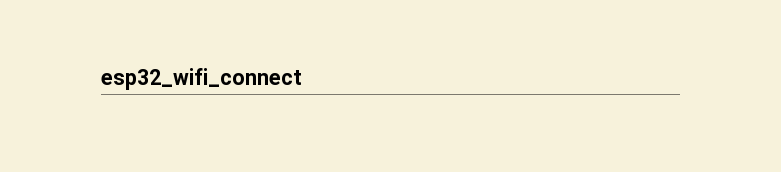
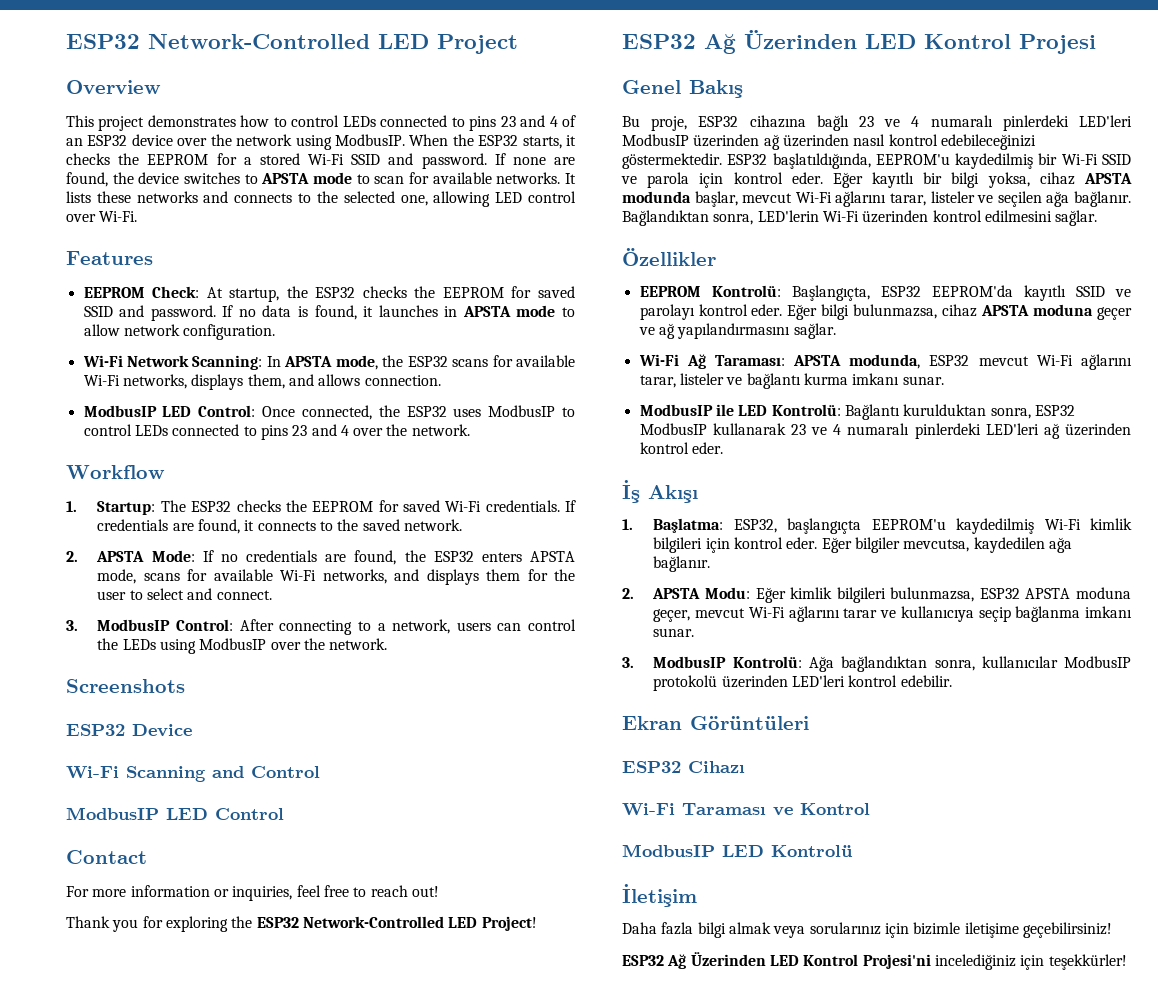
[101,68,302,90] esp32_wifi_connect -> [66,34,518,54] [66,80,161,94] [66,115,576,131] [66,134,577,150] [66,153,576,169] [66,172,577,187] [66,191,576,207] [66,211,138,222] [66,251,153,265] [83,286,575,302] [83,305,576,321] [83,324,276,340] [82,355,575,370] [83,374,441,390] [83,405,575,420] [83,424,470,440] [66,465,165,479] [66,500,576,515] [97,519,463,534] [66,550,575,565] [97,569,575,585] [97,588,272,600] [66,619,576,635] [97,638,388,654] [66,679,185,693] [66,724,192,737] [66,766,320,782] [66,807,284,820] [66,850,147,864] [66,885,439,901] [66,916,537,932] [622,30,1096,54] [622,80,743,98] [622,115,1132,131] [622,134,1036,150] [622,153,1131,169] [621,172,1132,188] [622,191,1131,207] [622,210,1098,226] [622,248,716,266] [639,285,1131,301] [639,304,1132,320] [638,323,836,339] [638,354,1132,370] [639,373,944,389] [639,404,1075,420] [639,423,1131,439] [639,442,723,454] [622,480,698,503] [622,518,1132,534] [653,537,1073,553] [653,556,711,572] [622,587,1131,603] [653,606,1132,622] [653,628,695,637] [622,656,1131,672] [653,675,952,691] [622,716,809,730] [622,761,745,773] [622,803,870,816] [622,844,853,857] [622,884,697,907] [622,922,1112,938] [622,952,1127,970] ESP32 Network-Controlled LED Project // Overview // This project demonstrates how to control LEDs connected to pins 23 and 4 of an ESP32 device over the network using ModbusIP. When the ESP32 starts, it checks the EEPROM for a stored Wi-Fi SSID and password. If none are found, the device switches to APSTA mode to scan for available networks. It lists these networks and connects to the selected one, allowing LED control over Wi-Fi. // Features // EEPROM Check: At startup, the ESP32 checks the EEPROM for saved SSID and password. If no data is found, it launches in APSTA mode to allow network configuration. // Wi-Fi Network Scanning: In APSTA mode, the ESP32 scans for available Wi-Fi networks, displays them, and allows connection. // ModbusIP LED Control: Once connected, the ESP32 uses ModbusIP to control LEDs connected to pins 23 and 4 over the network. // Workflow // 1. Startup: The ESP32 checks the EEPROM for saved Wi-Fi credentials. If credentials are found, it connects to the saved network. // 2. APSTA Mode: If no credentials are found, the ESP32 enters APSTA mode, scans for available Wi-Fi networks, and displays them for the user to select and connect. // 3. ModbusIP Control: After connecting to a network, users can control the LEDs using ModbusIP over the network. // Screenshots // ESP32 Device // Wi-Fi Scanning and Control // ModbusIP LED Control // Contact // For more information or inquiries, feel free to reach out! // Thank you for exploring the ESP32 Network-Controlled LED Project! // ESP32 Ağ Üzerinden LED Kontrol Projesi // Genel Bakış // Bu proje, ESP32 cihazına bağlı 23 ve 4 numaralı pinlerdeki LED'leri ModbusIP üzerinden ağ üzerinden nasıl kontrol edebileceğinizi göstermektedir. ESP32 başlatıldığında, EEPROM'u kaydedilmiş bir Wi-Fi SSID ve parola için kontrol eder. Eğer kayıtlı bir bilgi yoksa, cihaz APSTA modunda başlar, mevcut Wi-Fi ağlarını tarar, listeler ve seçilen ağa bağlanır. Bağlandıktan sonra, LED'lerin Wi-Fi üzerinden kontrol edilmesini sağlar. // Özellikler // EEPROM Kontrolü: Başlangıçta, ESP32 EEPROM'da kayıtlı SSID ve parolayı kontrol eder. Eğer bilgi bulunmazsa, cihaz APSTA moduna geçer ve ağ yapılandırmasını sağlar. // Wi-Fi Ağ Taraması: APSTA modunda, ESP32 mevcut Wi-Fi ağlarını tarar, listeler ve bağlantı kurma imkanı sunar. // ModbusIP ile LED Kontrolü: Bağlantı kurulduktan sonra, ESP32 ModbusIP kullanarak 23 ve 4 numaralı pinlerdeki LED'leri ağ üzerinden kontrol eder. // İş Akışı // 1. Başlatma: ESP32, başlangıçta EEPROM'u kaydedilmiş Wi-Fi kimlik bilgileri için kontrol eder. Eğer bilgiler mevcutsa, kaydedilen ağa bağlanır. // 2. APSTA Modu: Eğer kimlik bilgileri bulunmazsa, ESP32 APSTA moduna geçer, mevcut Wi-Fi ağlarını tarar ve kullanıcıya seçip bağlanma imkanı sunar. // 3. ModbusIP Kontrolü: Ağa bağlandıktan sonra, kullanıcılar ModbusIP protokolü üzerinden LED'leri kontrol edebilir. // Ekran Görüntüleri // ESP32 Cihazı // Wi-Fi Taraması ve Kontrol // ModbusIP LED Kontrolü // İletişim // Daha fazla bilgi almak veya sorularınız için bizimle iletişime geçebilirsiniz! // ESP32 Ağ Üzerinden LED Kontrol Projesi'ni incelediğiniz için teşekkürler!

